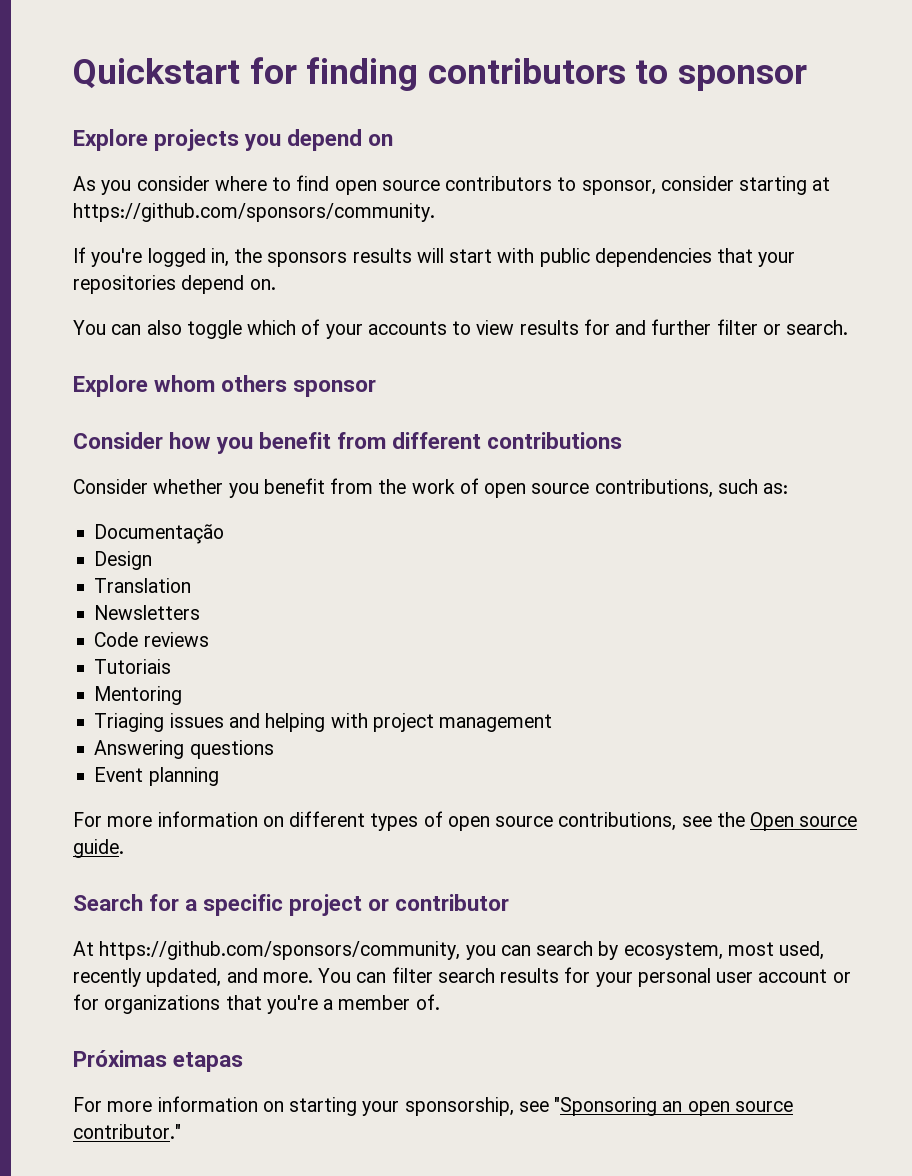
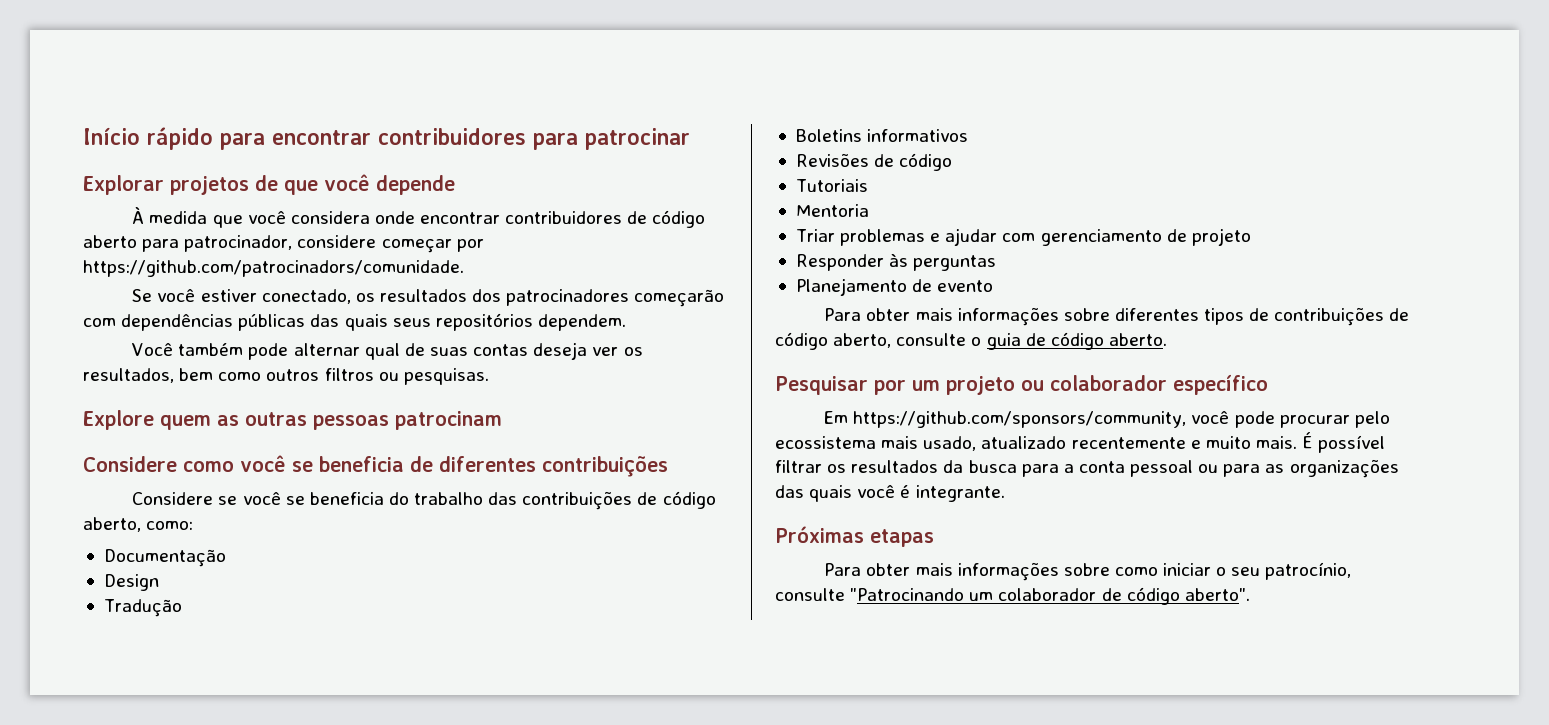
[73,57,807,91] [73,129,394,151] [73,175,831,195] [73,203,435,222] [73,247,796,267] [73,275,276,294] [73,319,849,339] [73,375,377,397] [73,432,623,454] [73,478,789,498] [94,524,225,544] [94,551,153,570] [94,578,192,593] [94,605,201,620] [94,632,209,647] [94,659,172,674] [94,686,183,705] [94,713,553,732] [94,740,274,759] [94,767,219,786] [73,811,858,831] [73,839,124,858] [73,894,510,916] [73,941,825,960] [73,967,851,987] [73,994,440,1014] [73,1050,244,1072] [73,1096,793,1116] [73,1124,181,1139] Quickstart for finding contributors to sponsor // Explore projects you depend on // As you consider where to find open source contributors to sponsor, consider starting at https://github.com/sponsors/community. // If you're logged in, the sponsors results will start with public dependencies that your repositories depend on. // You can also toggle which of your accounts to view results for and further filter or search. // Explore whom others sponsor // Consider how you benefit from different contributions // Consider whether you benefit from the work of open source contributions, such as: // Documentação // Design // Translation // Newsletters // Code reviews // Tutoriais // Mentoring // Triaging issues and helping with project management // Answering questions // Event planning // For more information on different types of open source contributions, see the Open source guide. // Search for a specific project or contributor // At https://github.com/sponsors/community, you can search by ecosystem, most used, recently updated, and more. You can filter search results for your personal user account or for organizations that you're a member of. // Próximas etapas // For more information on starting your sponsorship, see "Sponsoring an open source contributor." -> [83,127,690,150] [83,174,455,195] [132,207,706,228] [83,235,484,253] [83,260,464,277] [132,289,725,307] [83,313,626,331] [132,342,643,360] [83,368,489,385] [83,410,502,430] [83,455,668,477] [132,491,716,510] [83,517,194,532] [103,549,226,567] [103,574,159,591] [103,599,182,617] [795,129,969,142] [795,153,953,171] [795,179,868,192] [795,204,869,217] [795,228,1251,246] [795,253,997,271] [795,278,994,296] [824,307,1410,326] [775,332,1167,350] [775,374,1268,395] [824,411,1390,428] [775,432,1386,453] [775,459,1399,478] [775,485,1005,502] [775,526,934,547] [824,562,1352,581] [775,587,1250,605] Início rápido para encontrar contribuidores para patrocinar // Explorar projetos de que você depende // À medida que você considera onde encontrar contribuidores de código aberto para patrocinador, considere começar por https://github.com/patrocinadors/comunidade. // Se você estiver conectado, os resultados dos patrocinadores começarão com dependências públicas das quais seus repositórios dependem. // Você também pode alternar qual de suas contas deseja ver os resultados, bem como outros filtros ou pesquisas. // Explore quem as outras pessoas patrocinam // Considere como você se beneficia de diferentes contribuições // Considere se você se beneficia do trabalho das contribuições de código aberto, como: // Documentação // Design // Tradução // Boletins informativos // Revisões de código // Tutoriais // Mentoria // Triar problemas e ajudar com gerenciamento de projeto // Responder às perguntas // Planejamento de evento // Para obter mais informações sobre diferentes tipos de contribuições de código aberto, consulte o guia de código aberto. // Pesquisar por um projeto ou colaborador específico // Em https://github.com/sponsors/community, você pode procurar pelo ecossistema mais usado, atualizado recentemente e muito mais. É possível filtrar os resultados da busca para a conta pessoal ou para as organizações das quais você é integrante. // Próximas etapas // Para obter mais informações sobre como iniciar o seu patrocínio, consulte "Patrocinando um colaborador de código aberto".

